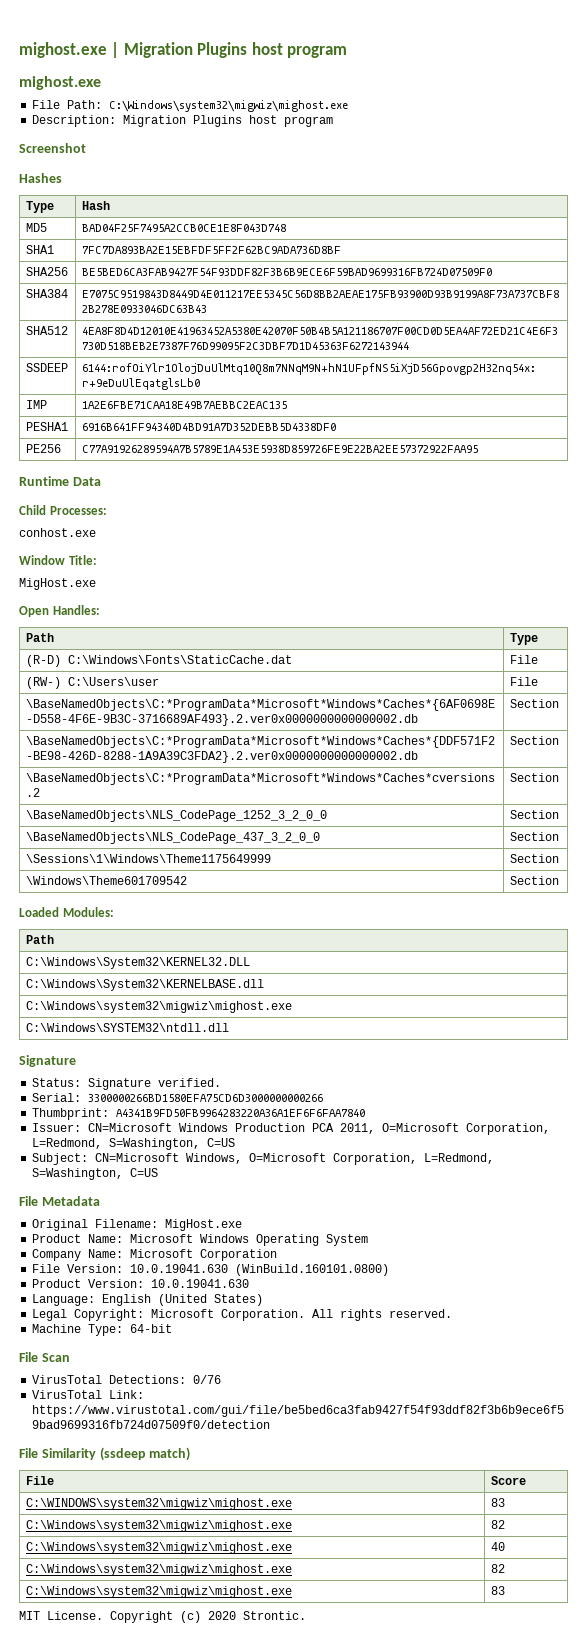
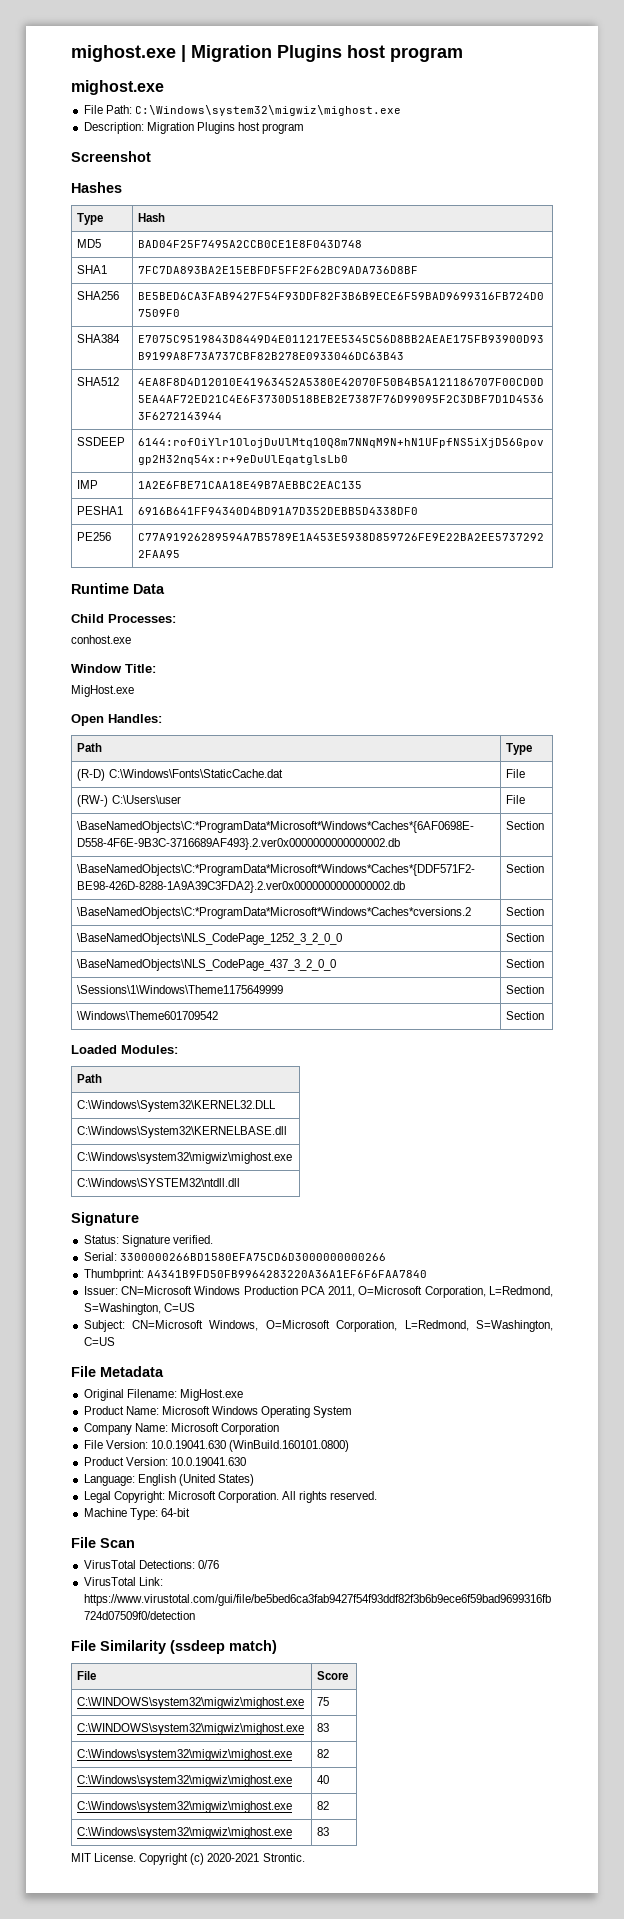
(526, 1480) none -> [77,1697,305,1709] [317,1697,330,1706] // C:\WINDOWS\system32\migwiz\mighost.exe | 75
[208,1611,236,1620] 2020 -> [207,1853,260,1862] 2020-2021

